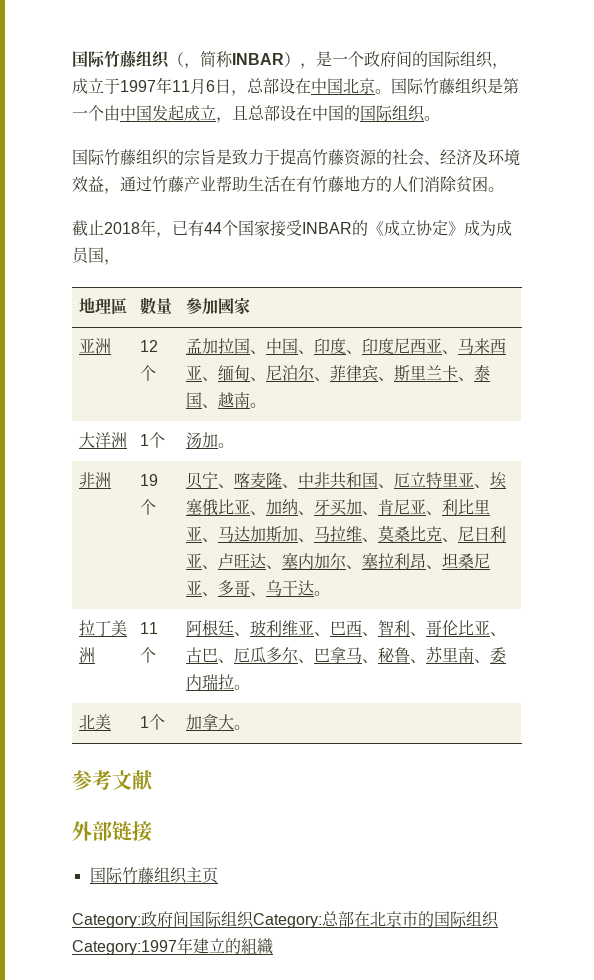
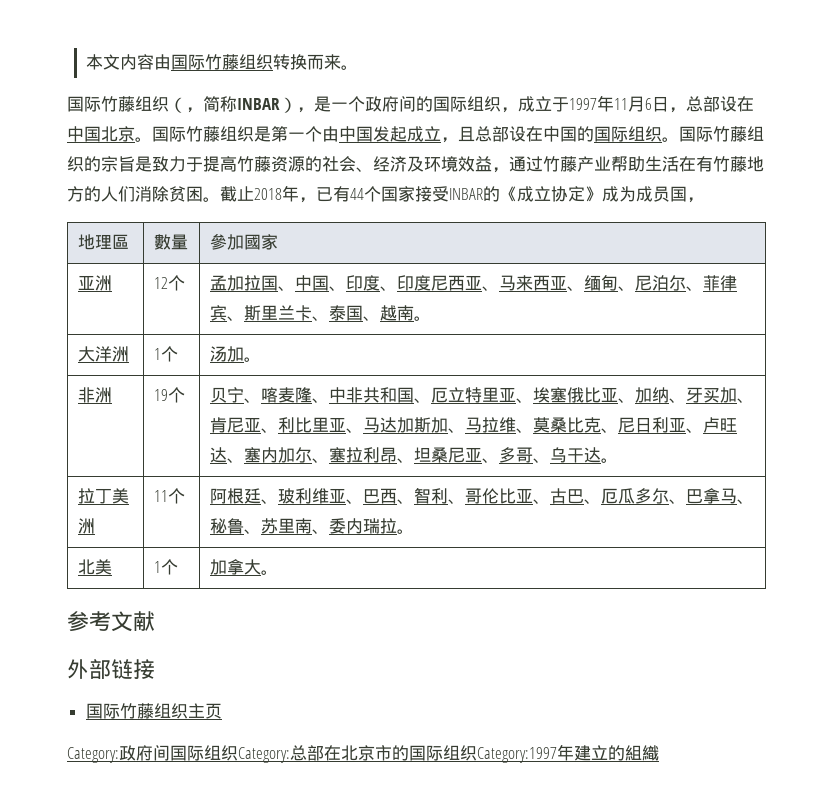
(72, 59) none -> [86,54,359,70] 本文内容由国际竹藤组织转换而来。 //
(440, 118) // -> (679, 139) none
(504, 189) // -> (220, 199) none

